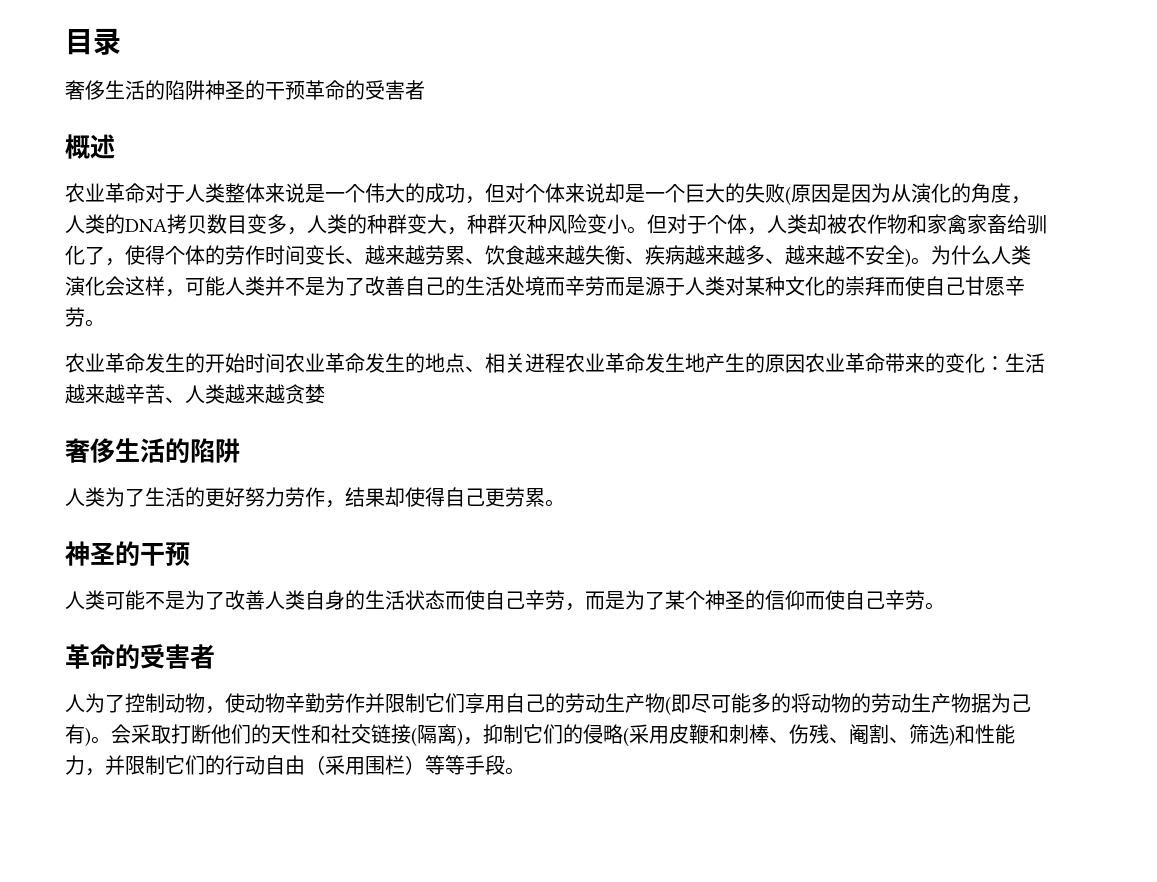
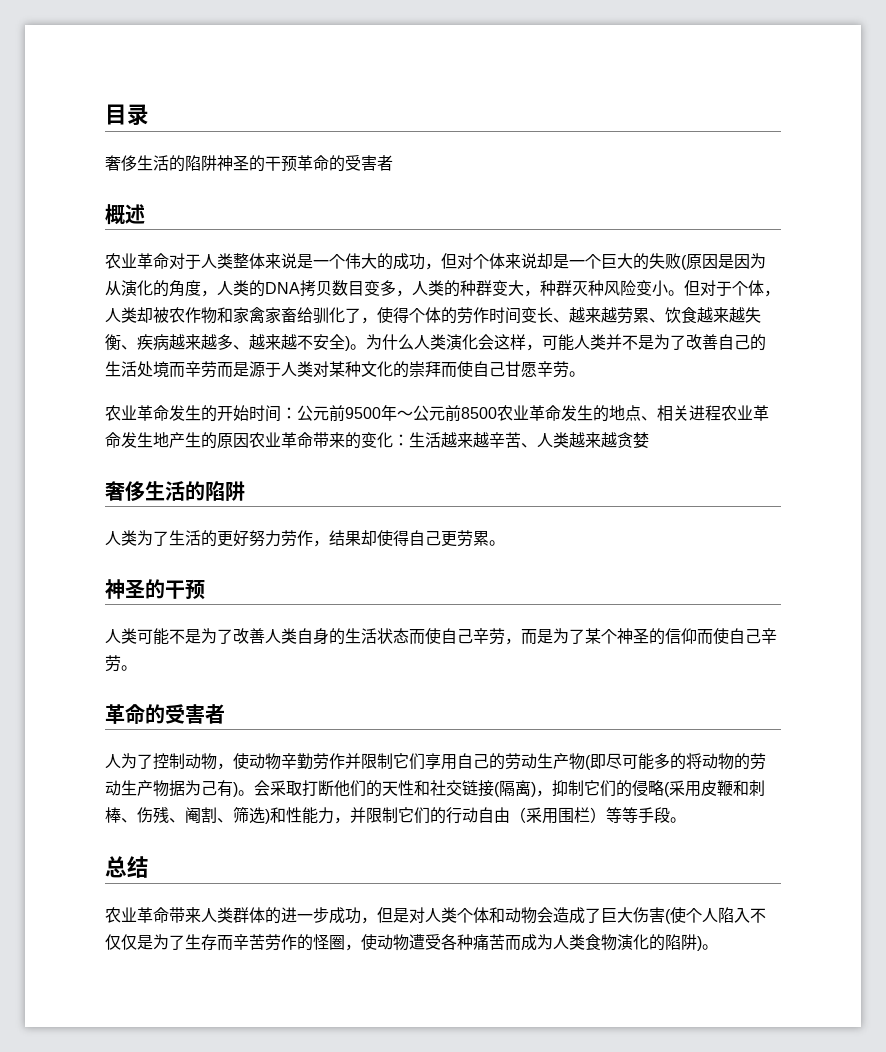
(285, 363) none -> [281,405,497,422] ：公元前9500年～公元前8500
(525, 771) none -> [105,856,149,878] [105,907,766,924] [105,934,718,951] // 总结 // 农业革命带来人类群体的进一步成功，但是对人类个体和动物会造成了巨大伤害(使个人陷入不仅仅是为了生存而辛苦劳作的怪圈，使动物遭受各种痛苦而成为人类食物演化的陷阱)。

